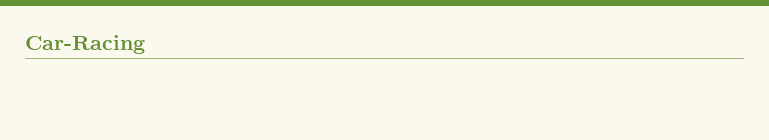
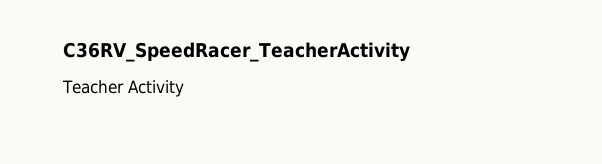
[25,35,145,54] Car-Racing -> [63,42,410,62] [62,80,184,97] C36RV_SpeedRacer_TeacherActivity // Teacher Activity

